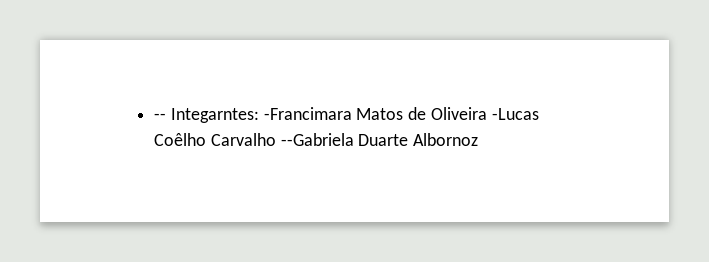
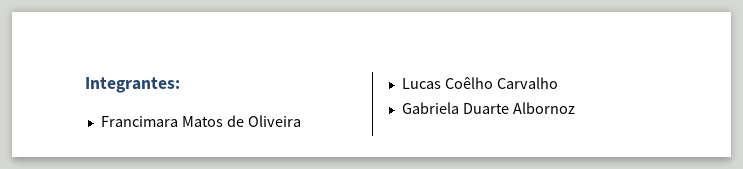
[154,107,352,123] -- Integarntes: -Francimara -> [85,77,180,93] [100,116,178,127] Integrantes: // Francimara
[491,108,539,120] -Lucas -> [401,78,441,89] // Lucas
[280,133,354,146] --Gabriela -> [401,102,459,114] // Gabriela

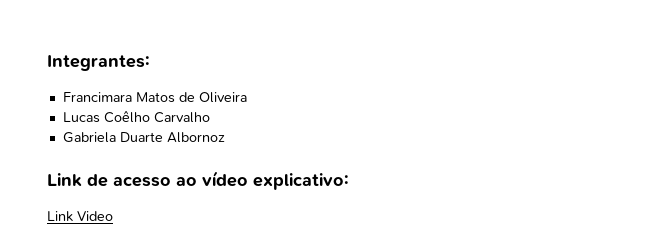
(575, 108) none -> [47,171,349,190] [47,211,113,222] // Link de acesso ao vídeo explicativo: // Link Video

